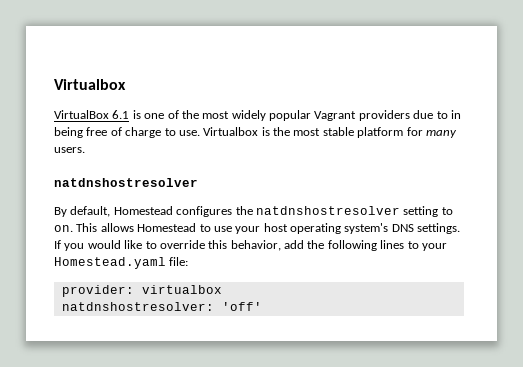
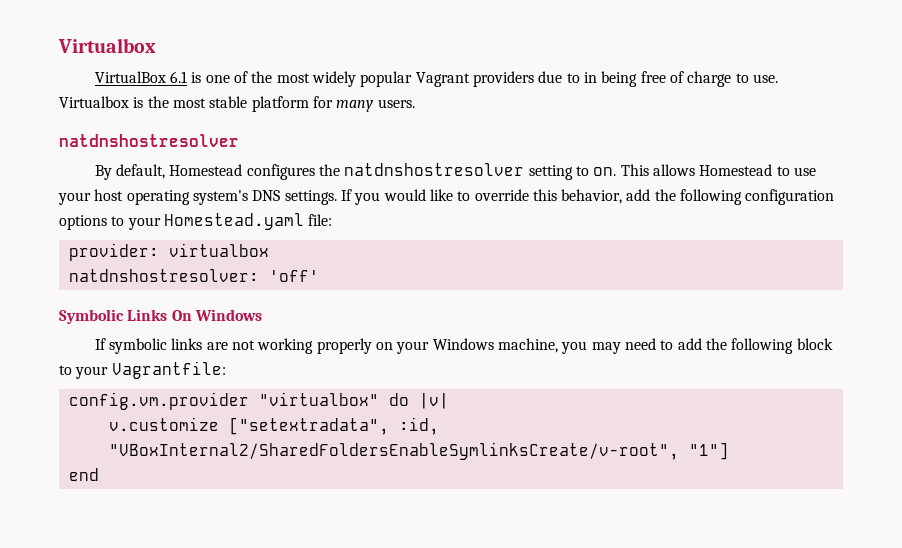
[380,240,405,249] lines -> [745,189,835,205] [59,215,107,230] configuration options
(262, 306) none -> [59,309,262,324] [94,338,833,354] [59,361,226,379] [68,392,449,410] [108,417,439,435] [108,442,729,460] [68,468,99,481] // Symbolic Links On Windows // If symbolic links are not working properly on your Windows machine, you may need to add the following block to your Vagrantfile: // config.vm.provider "virtualbox" do |v| // v.customize ["setextradata", :id, "VBoxInternal2/SharedFoldersEnableSymlinksCreate/v-root", "1"] // end

